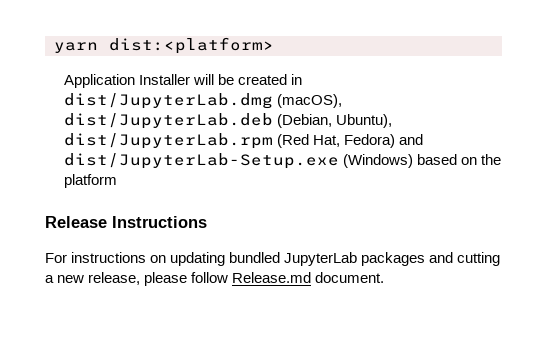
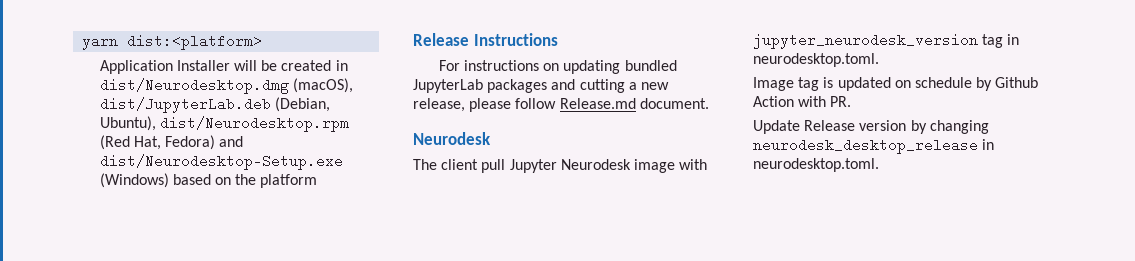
[63,93,273,109] dist/JupyterLab.dmg -> [99,78,289,94] dist/Neurodesktop.dmg
[63,133,273,149] dist/JupyterLab.rpm -> [159,116,349,132] dist/Neurodesktop.rpm
[63,153,339,169] dist/JupyterLab-Setup.exe -> [99,154,343,170] dist/Neurodesktop-Setup.exe
(385, 277) none -> [413,132,491,145] [413,159,708,173] [753,33,1020,49] [753,53,879,67] [753,77,1039,91] [753,96,852,107] [753,120,989,134] [753,138,995,154] [753,158,879,172] // Neurodesk // The client pull Jupyter Neurodesk image with jupyter_neurodesk_version tag in neurodesktop.toml. // Image tag is updated on schedule by Github Action with PR. // Update Release version by changing neurodesk_desktop_release in neurodesktop.toml.

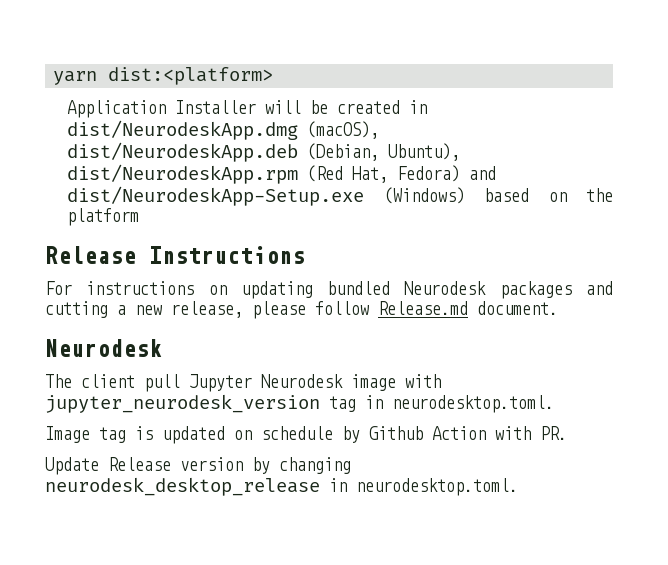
[99,78,353,94] [99,97,271,113] dist/Neurodesktop.dmg (macOS), dist/JupyterLab.deb -> [67,120,380,140] [67,142,299,162] dist/NeurodeskApp.dmg (macOS), dist/NeurodeskApp.deb
[159,116,349,132] dist/Neurodesktop.rpm -> [67,164,299,184] dist/NeurodeskApp.rpm
[99,154,343,170] dist/Neurodesktop-Setup.exe -> [67,186,365,206] dist/NeurodeskApp-Setup.exe
[413,79,483,93] JupyterLab -> [404,281,487,295] Neurodesk

